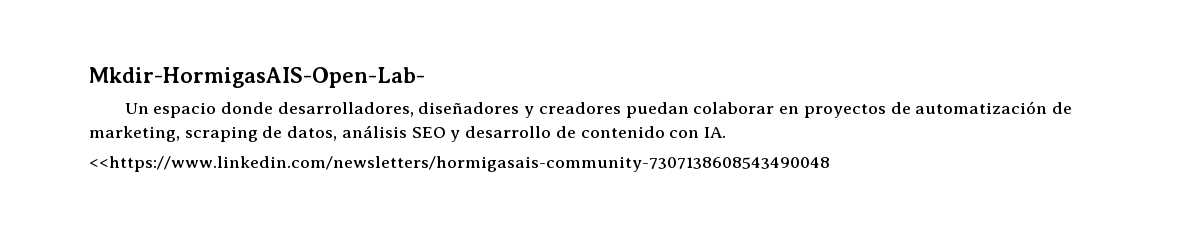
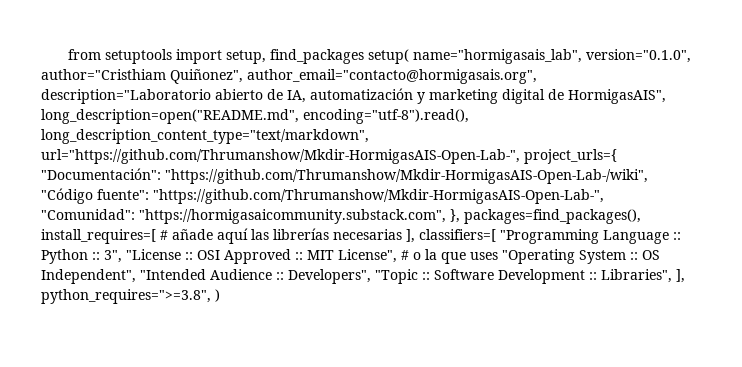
[89,67,425,88] [124,101,1072,118] [89,125,726,142] [89,156,830,172] Mkdir-HormigasAIS-Open-Lab- // Un espacio donde desarrolladores, diseñadores y creadores puedan colaborar en proyectos de automatización de marketing, scraping de datos, análisis SEO y desarrollo de contenido con IA. // <<https://www.linkedin.com/newsletters/hormigasais-community-7307138608543490048 -> [67,49,691,64] [41,69,537,84] [41,88,666,104] [41,109,469,124] [41,129,369,144] [41,149,617,164] [41,168,648,184] [41,188,604,204] [41,209,641,224] [41,228,681,244] [41,249,660,264] [41,269,685,284] [41,289,220,304] from setuptools import setup, find_packages setup( name="hormigasais_lab", version="0.1.0", author="Cristhiam Quiñonez", author_email="contacto@hormigasais.org", description="Laboratorio abierto de IA, automatización y marketing digital de HormigasAIS", long_description=open("README.md", encoding="utf-8").read(), long_description_content_type="text/markdown", url="https://github.com/Thrumanshow/Mkdir-HormigasAIS-Open-Lab-", project_urls={ "Documentación": "https://github.com/Thrumanshow/Mkdir-HormigasAIS-Open-Lab-/wiki", "Código fuente": "https://github.com/Thrumanshow/Mkdir-HormigasAIS-Open-Lab-", "Comunidad": "https://hormigasaicommunity.substack.com", }, packages=find_packages(), install_requires=[ # añade aquí las librerías necesarias ], classifiers=[ "Programming Language :: Python :: 3", "License :: OSI Approved :: MIT License", # o la que uses "Operating System :: OS Independent", "Intended Audience :: Developers", "Topic :: Software Development :: Libraries", ], python_requires=">=3.8", )

